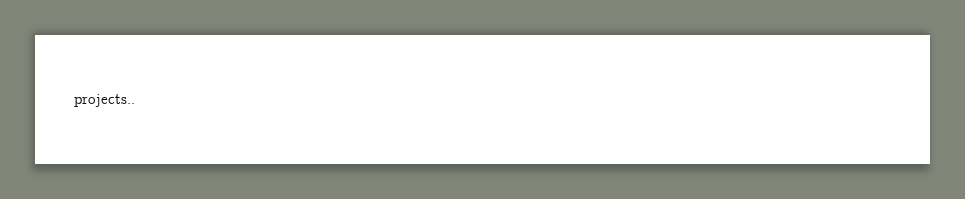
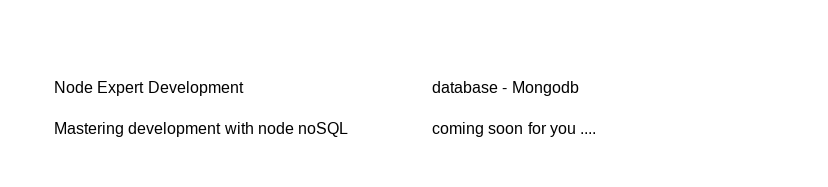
[74,94,135,107] projects.. -> [54,81,244,96] [54,122,349,137] [432,81,579,96] [432,122,597,137] Node Expert Development // Mastering development with node noSQL database - Mongodb // coming soon for you ....

